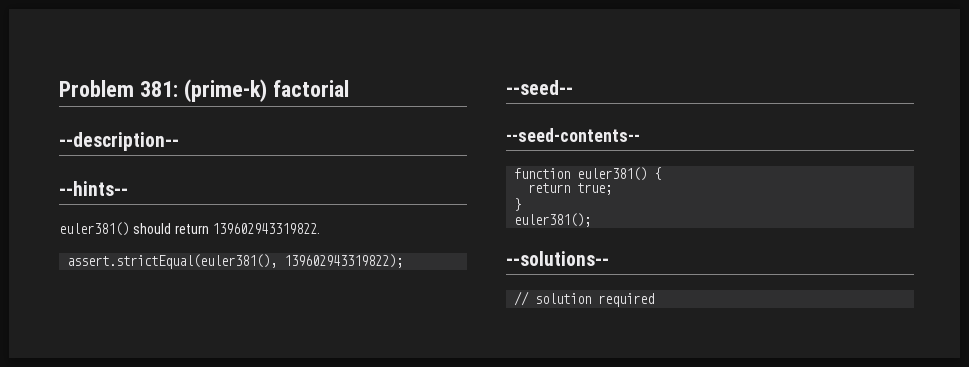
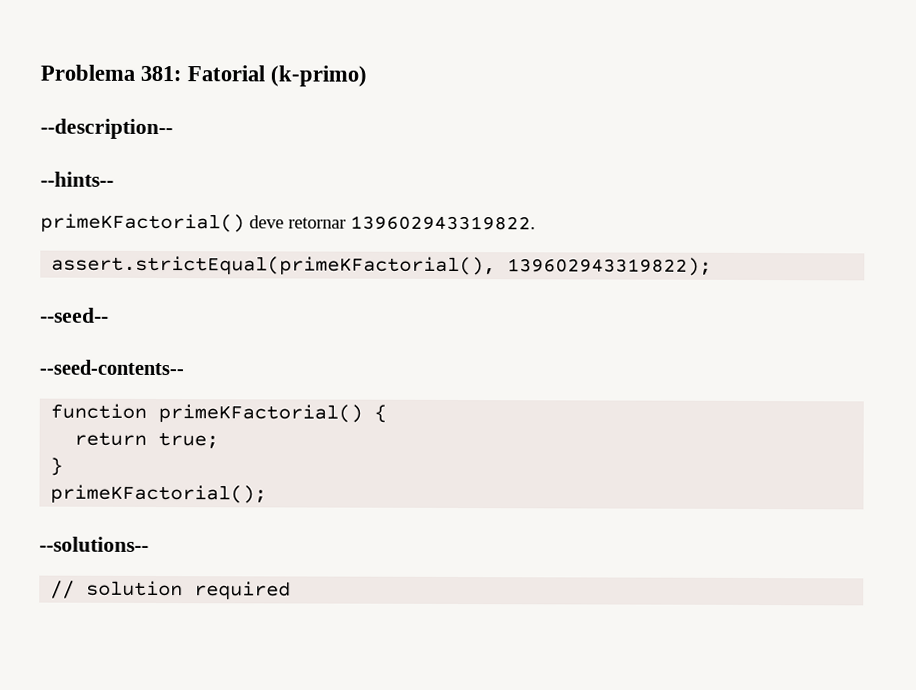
[59,79,349,102] Problem 381: (prime-k) factorial -> [40,64,368,87] Problema 381: Fatorial (k-primo)
[59,222,209,236] euler381() should return -> [40,213,346,233] primeKFactorial() deve retornar
[67,254,278,269] assert.strictEqual(euler381(), -> [51,255,497,276] assert.strictEqual(primeKFactorial(),
[577,167,648,181] euler381() -> [158,404,364,423] primeKFactorial()
[514,213,592,227] euler381(); -> [50,484,268,504] primeKFactorial();

